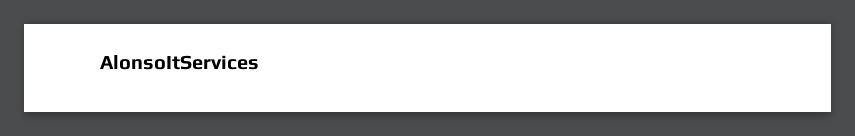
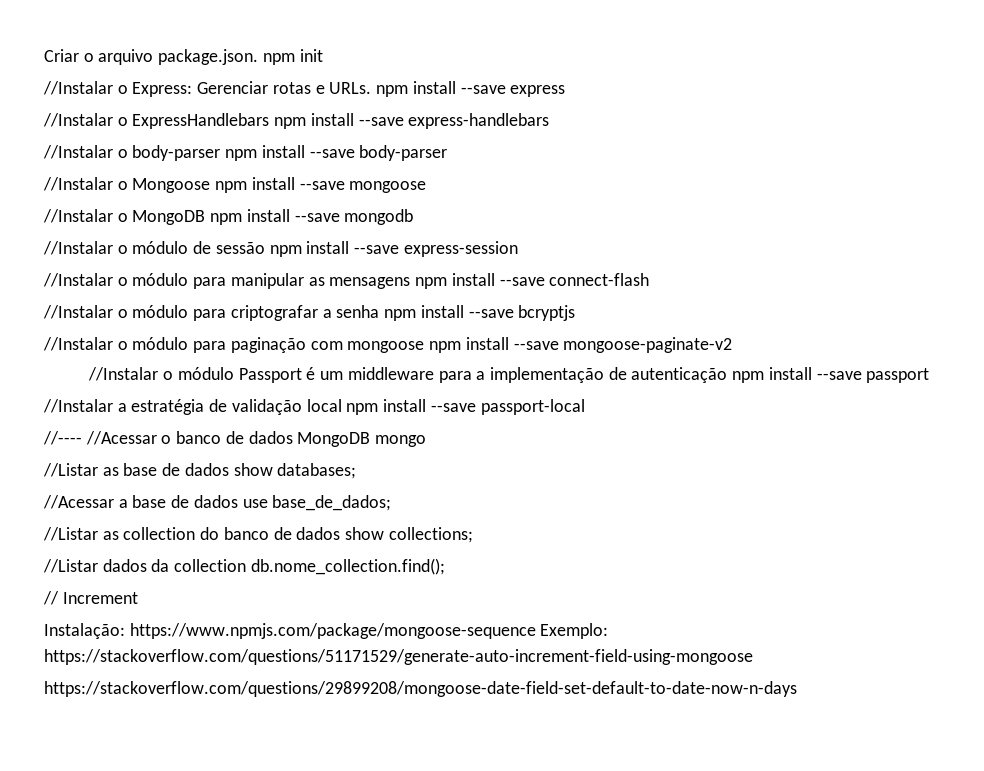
[100,55,259,70] AlonsoItServices -> [44,49,323,65] [43,81,566,97] [43,113,550,129] [43,145,448,161] [43,177,427,193] [43,209,414,225] [43,241,518,257] [43,273,650,289] [43,305,576,321] [43,337,733,353] [88,367,930,383] [43,399,585,415] [43,431,427,447] [43,463,357,479] [43,495,392,511] [43,527,473,543] [43,558,445,575] [43,591,138,605] [44,623,609,639] [44,649,753,665] [44,681,797,697] Criar o arquivo package.json. npm init // //Instalar o Express: Gerenciar rotas e URLs. npm install --save express // //Instalar o ExpressHandlebars npm install --save express-handlebars // //Instalar o body-parser npm install --save body-parser // //Instalar o Mongoose npm install --save mongoose // //Instalar o MongoDB npm install --save mongodb // //Instalar o módulo de sessão npm install --save express-session // //Instalar o módulo para manipular as mensagens npm install --save connect-flash // //Instalar o módulo para criptografar a senha npm install --save bcryptjs // //Instalar o módulo para paginação com mongoose npm install --save mongoose-paginate-v2 // //Instalar o módulo Passport é um middleware para a implementação de autenticação npm install --save passport // //Instalar a estratégia de validação local npm install --save passport-local // //---- //Acessar o banco de dados MongoDB mongo // //Listar as base de dados show databases; // //Acessar a base de dados use base_de_dados; // //Listar as collection do banco de dados show collections; // //Listar dados da collection db.nome_collection.find(); // // Increment // Instalação: https://www.npmjs.com/package/mongoose-sequence Exemplo: https://stackoverflow.com/questions/51171529/generate-auto-increment-field-using-mongoose // https://stackoverflow.com/questions/29899208/mongoose-date-field-set-default-to-date-now-n-days

